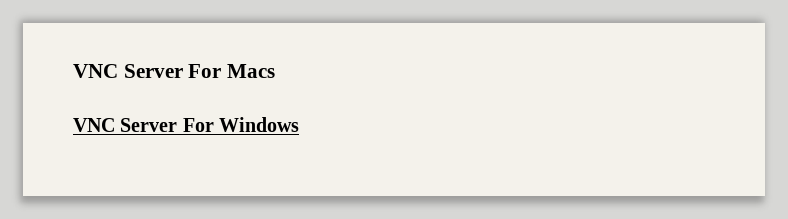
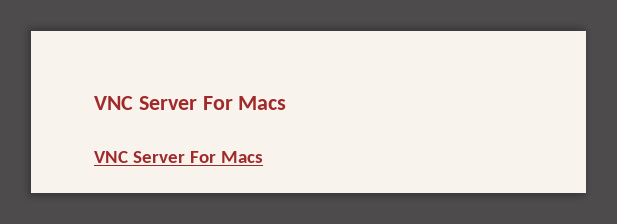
[219,117,300,132] Windows -> [220,151,263,163] Macs

